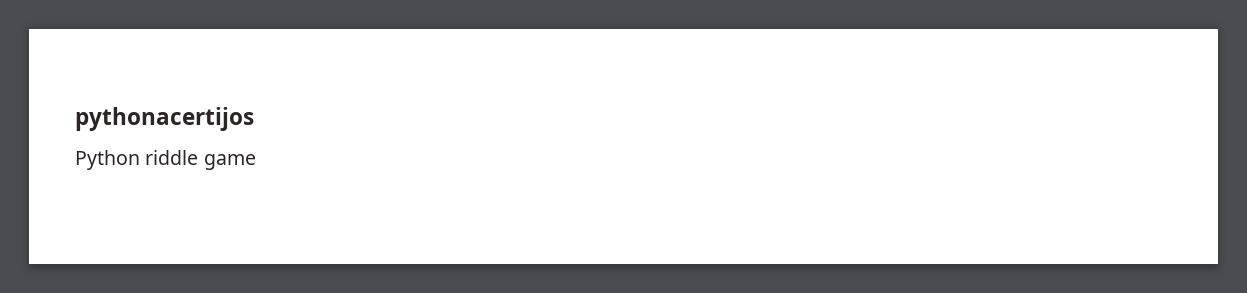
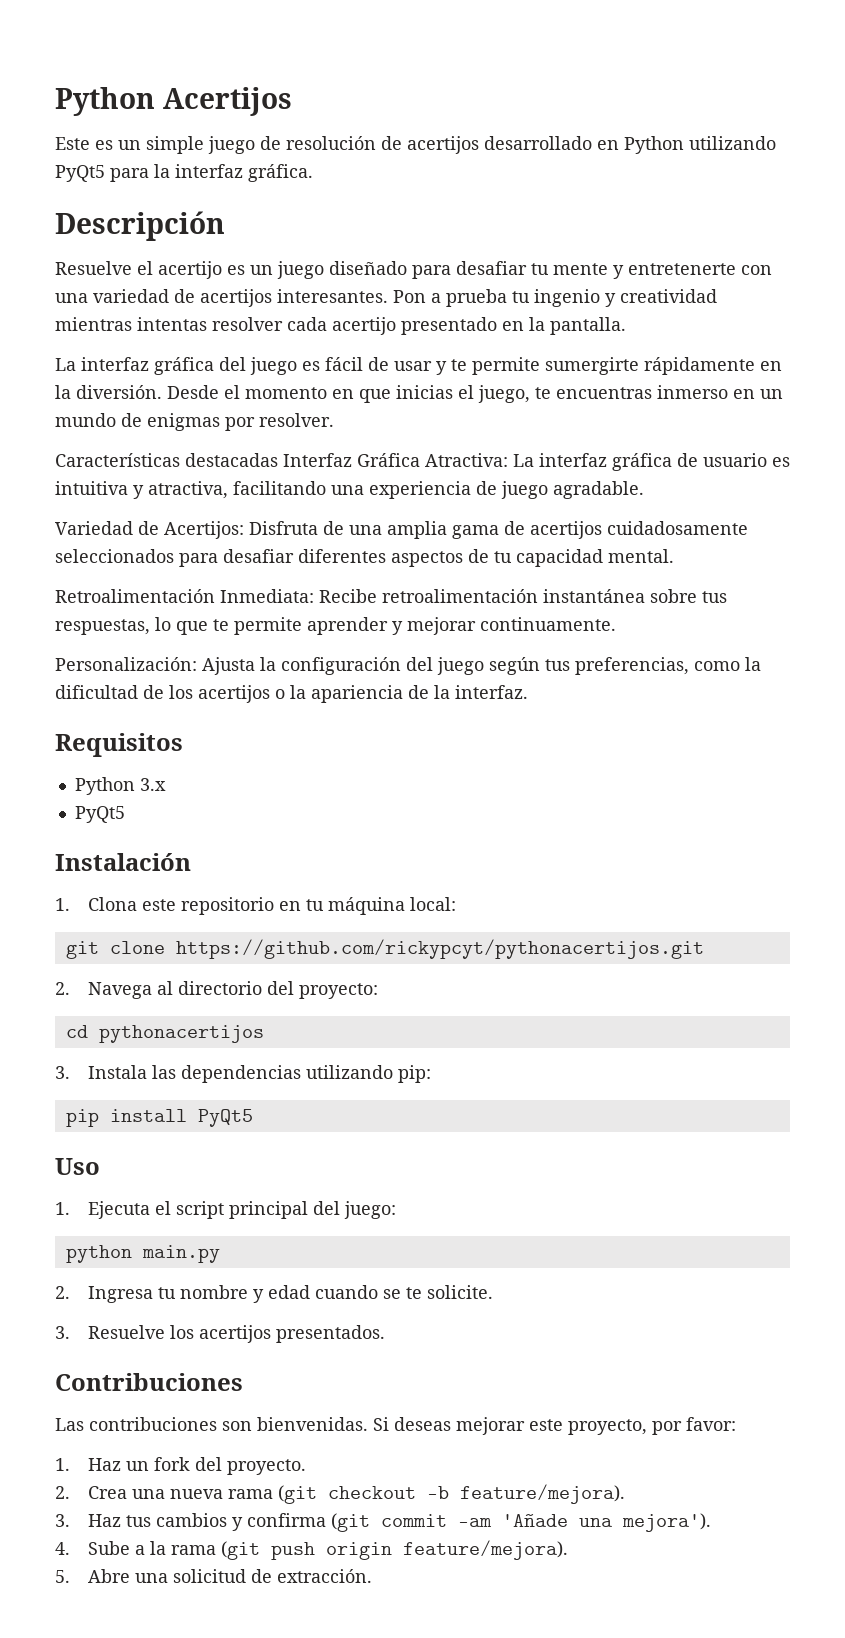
[75,107,254,131] [75,150,256,170] pythonacertijos // Python riddle game -> [55,87,292,116] [55,136,776,154] [55,164,313,182] [55,211,225,241] [55,261,772,279] [55,289,717,307] [55,317,626,335] [55,357,782,375] [55,385,783,403] [55,413,334,431] [55,453,790,471] [55,481,644,499] [55,521,748,539] [55,549,674,567] [55,589,727,603] [55,617,616,635] [55,657,761,675] [55,685,528,703] [55,733,183,757] [74,777,166,795] [74,806,125,823] [55,853,191,871] [55,897,456,915] [65,939,704,959] [55,981,378,999] [65,1025,264,1043] [55,1065,431,1083] [65,1109,253,1127] [55,1158,100,1175] [55,1201,396,1219] [65,1245,220,1263] [55,1285,493,1303] [55,1325,385,1343] [55,1373,243,1391] [55,1417,736,1435] [55,1457,306,1475] [55,1484,625,1504] [55,1513,711,1532] [55,1540,568,1560] [55,1569,372,1583] Python Acertijos // Este es un simple juego de resolución de acertijos desarrollado en Python utilizando PyQt5 para la interfaz gráfica. // Descripción // Resuelve el acertijo es un juego diseñado para desafiar tu mente y entretenerte con una variedad de acertijos interesantes. Pon a prueba tu ingenio y creatividad mientras intentas resolver cada acertijo presentado en la pantalla. // La interfaz gráfica del juego es fácil de usar y te permite sumergirte rápidamente en la diversión. Desde el momento en que inicias el juego, te encuentras inmerso en un mundo de enigmas por resolver. // Características destacadas Interfaz Gráfica Atractiva: La interfaz gráfica de usuario es intuitiva y atractiva, facilitando una experiencia de juego agradable. // Variedad de Acertijos: Disfruta de una amplia gama de acertijos cuidadosamente seleccionados para desafiar diferentes aspectos de tu capacidad mental. // Retroalimentación Inmediata: Recibe retroalimentación instantánea sobre tus respuestas, lo que te permite aprender y mejorar continuamente. // Personalización: Ajusta la configuración del juego según tus preferencias, como la dificultad de los acertijos o la apariencia de la interfaz. // Requisitos // Python 3.x // PyQt5 // Instalación // 1. Clona este repositorio en tu máquina local: // git clone https://github.com/rickypcyt/pythonacertijos.git // 2. Navega al directorio del proyecto: // cd pythonacertijos // 3. Instala las dependencias utilizando pip: // pip install PyQt5 // Uso // 1. Ejecuta el script principal del juego: // python main.py // 2. Ingresa tu nombre y edad cuando se te solicite. // 3. Resuelve los acertijos presentados. // Contribuciones // Las contribuciones son bienvenidas. Si deseas mejorar este proyecto, por favor: // 1. Haz un fork del proyecto. // 2. Crea una nueva rama (git checkout -b feature/mejora). // 3. Haz tus cambios y confirma (git commit -am 'Añade una mejora'). // 4. Sube a la rama (git push origin feature/mejora). // 5. Abre una solicitud de extracción.

